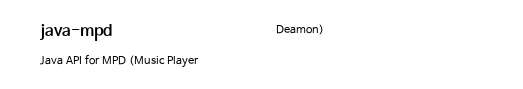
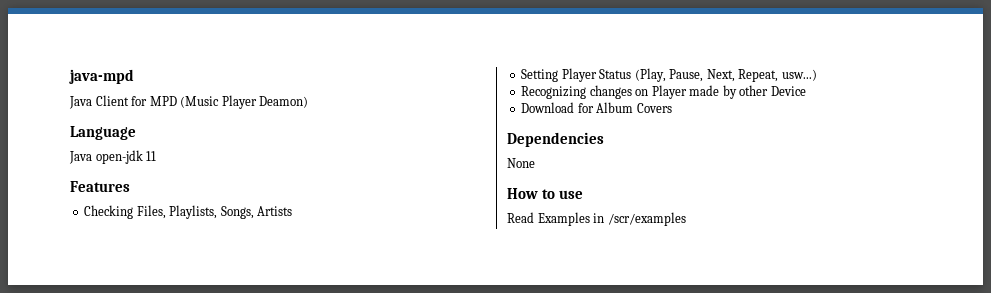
[65,56,82,64] API -> [95,95,129,106] Client
(324, 29) none -> [70,126,136,140] [69,150,157,164] [70,181,130,192] [84,205,293,219] [521,68,817,82] [521,85,806,99] [521,102,672,113] [507,132,604,147] [507,158,535,168] [507,188,583,199] [507,212,686,226] // Language // Java open-jdk 11 // Features // Checking Files, Playlists, Songs, Artists // Setting Player Status (Play, Pause, Next, Repeat, usw...) // Recognizing changes on Player made by other Device // Download for Album Covers // Dependencies // None // How to use // Read Examples in /scr/examples

